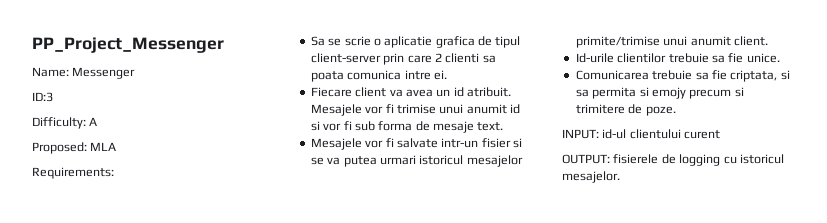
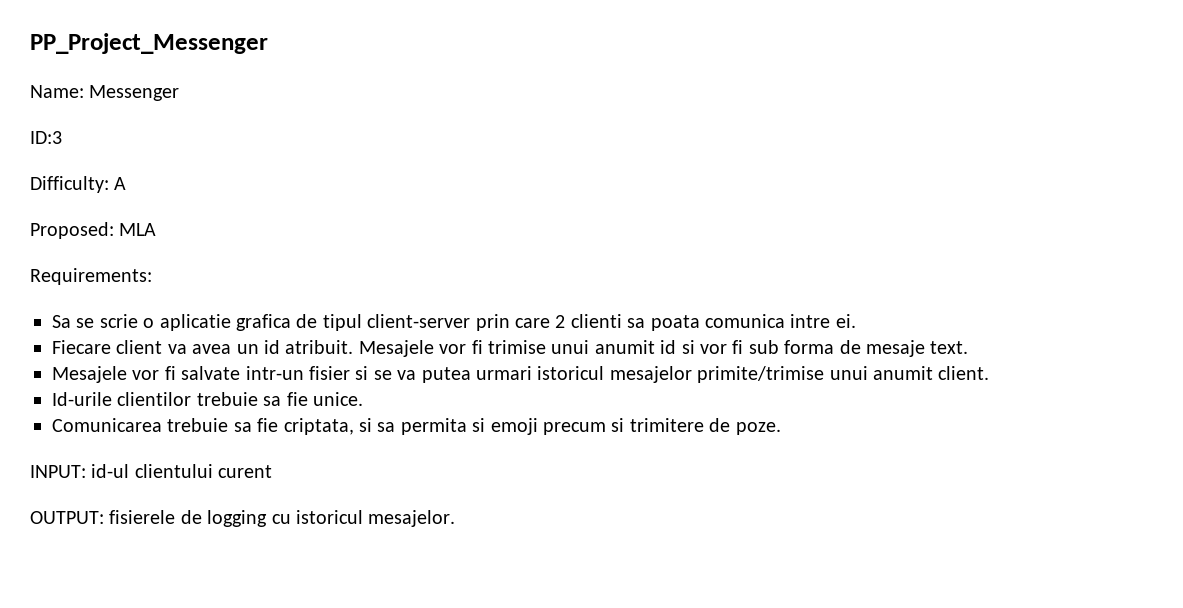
[651,87,686,99] emojy -> [490,418,538,435] emoji

